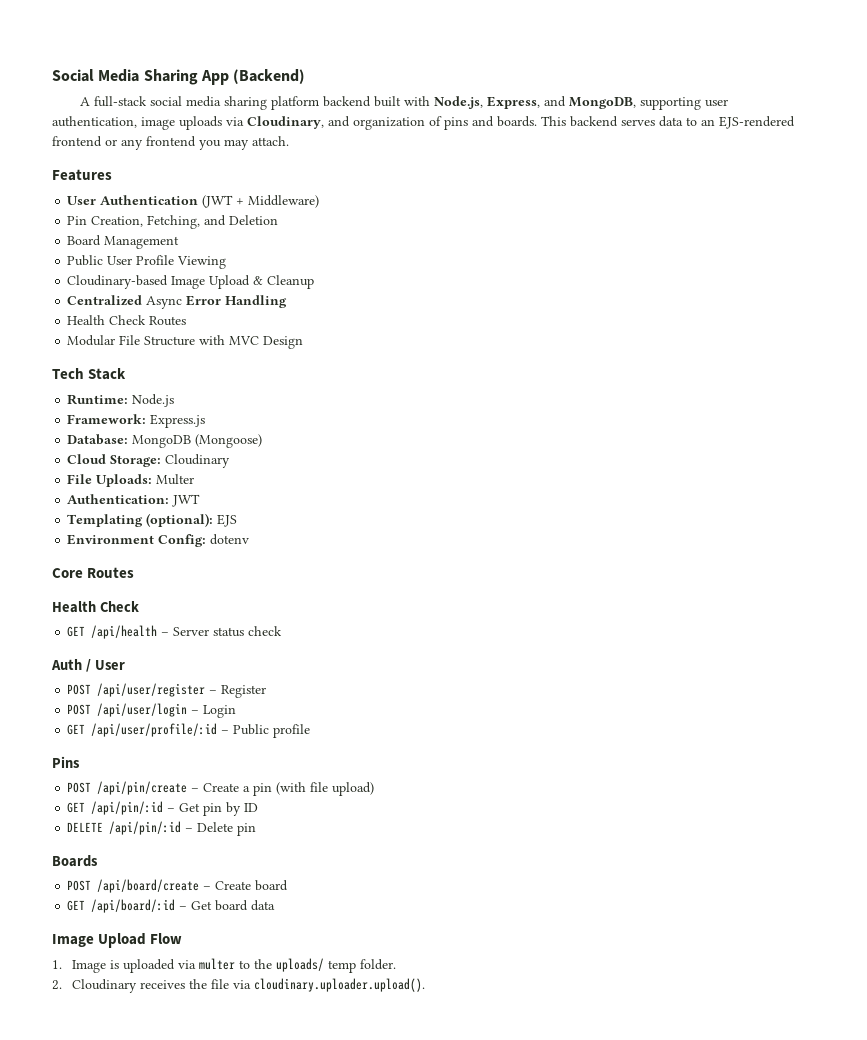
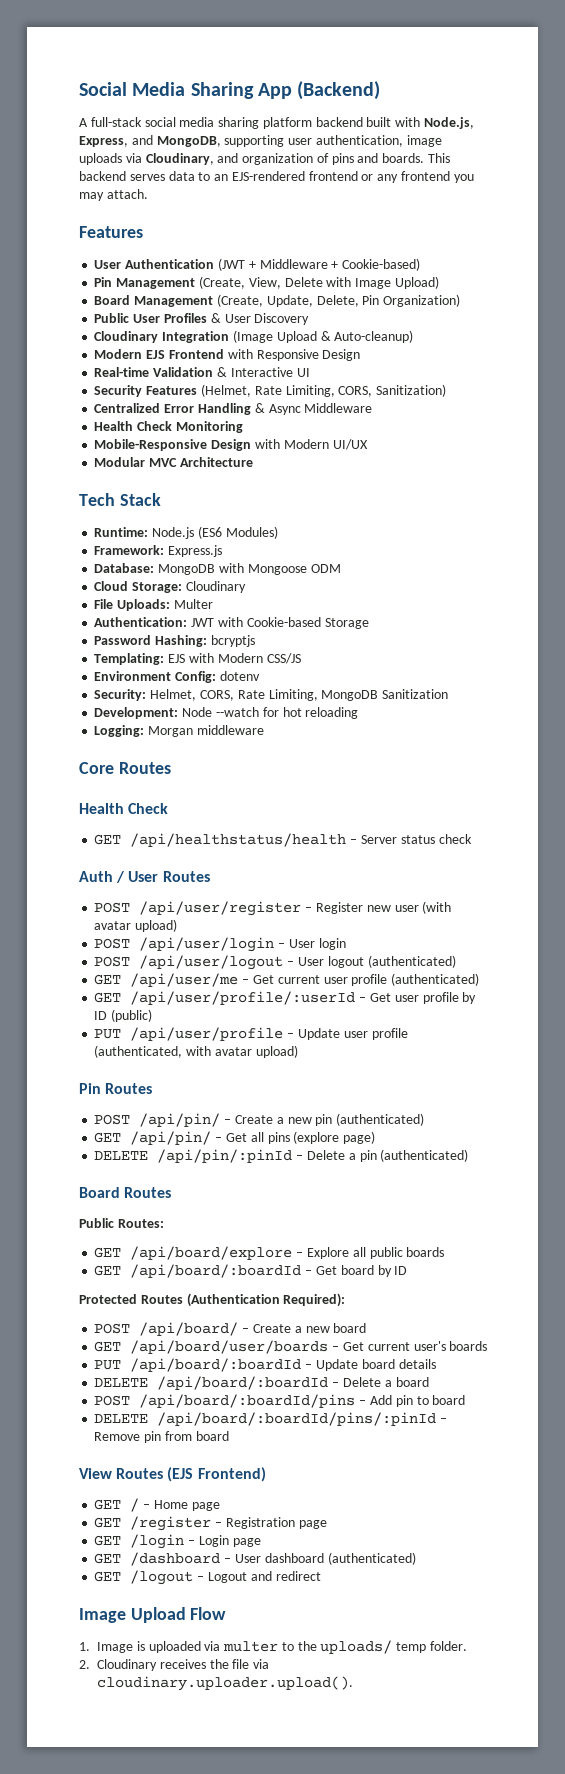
[248,195,320,208] [67,215,279,229] [67,235,180,249] [67,255,227,269] [67,275,315,289] Middleware) // Pin Creation, Fetching, and Deletion // Board Management // Public User Profile Viewing // Cloudinary-based Image Upload & Cleanup -> [259,258,421,271] [94,276,439,289] [94,294,461,307] [94,313,310,325] [94,330,414,343] [94,349,361,361] [94,367,310,377] [94,384,447,397] Middleware + Cookie-based) // Pin Management (Create, View, Delete with Image Upload) // Board Management (Create, Update, Delete, Pin Organization) // Public User Profiles & User Discovery // Cloudinary Integration (Image Upload & Auto-cleanup) // Modern EJS Frontend with Responsive Design // Real-time Validation & Interactive UI // Security Features (Helmet, Rate Limiting, CORS, Sanitization)
[146,296,183,309] Async -> (161, 408) none
[67,315,187,326] [67,335,304,349] // Health Check Routes // Modular File Structure with MVC Design -> [254,403,373,415] [94,421,243,433] [94,439,368,451] [94,457,253,467] & Async Middleware // Health Check Monitoring // Mobile-Responsive Design with Modern UI/UX // Modular MVC Architecture
(175, 400) none -> [197,526,278,539] (ES6 Modules)
[195,434,263,448] (Mongoose) -> [218,563,341,575] with Mongoose ODM
[67,513,238,527] [67,534,250,547] // Templating (optional): EJS // Environment Config: dotenv -> [217,617,369,629] [94,635,255,647] [94,653,301,665] [94,671,260,683] [94,689,449,701] [94,707,359,719] [94,725,264,737] with Cookie-based Storage // Password Hashing: bcryptjs // Templating: EJS with Modern CSS/JS // Environment Config: dotenv // Security: Helmet, CORS, Rate Limiting, MongoDB Sanitization // Development: Node --watch for hot reloading // Logging: Morgan middleware
[91,625,158,639] /api/health -> [130,833,347,847] /api/healthstatus/health
(125, 665) none -> [162,871,210,882] Routes
[67,703,237,718] [67,723,311,738] [52,756,80,768] [67,781,375,796] [67,801,259,816] [67,821,257,836] [52,855,98,867] [67,879,252,893] // POST /api/user/login – Login // GET /api/user/profile/:id – Public profile // Pins // POST /api/pin/create – Create a pin (with file upload) // GET /api/pin/:id – Get pin by ID // DELETE /api/pin/:id – Delete pin // Boards // POST /api/board/create – Create -> [366,901,452,914] [94,919,178,932] [94,937,346,952] [94,955,456,970] [94,973,480,987] [94,991,477,1005] [94,1009,153,1022] [94,1027,408,1041] [94,1045,298,1058] [79,1083,153,1094] [94,1113,425,1127] [94,1131,376,1145] [94,1149,469,1163] [79,1187,172,1198] [79,1218,164,1228] [94,1246,445,1260] [94,1264,408,1278] [79,1293,346,1307] [94,1322,330,1336] new user (with avatar upload) // POST /api/user/login – User login // POST /api/user/logout – User logout (authenticated) // GET /api/user/me – Get current user profile (authenticated) // GET /api/user/profile/:userId – Get user profile by ID (public) // PUT /api/user/profile – Update user profile (authenticated, with avatar upload) // Pin Routes // POST /api/pin/ – Create a new pin (authenticated) // GET /api/pin/ – Get all pins (explore page) // DELETE /api/pin/:pinId – Delete a pin (authenticated) // Board Routes // Public Routes: // GET /api/board/explore – Explore all public boards // GET /api/board/:boardId – Get board by ID // Protected Routes (Authentication Required): // POST /api/board/ – Create a new
[91,899,276,913] /api/board/:id – Get board data -> [130,1340,488,1354] [94,1358,436,1372] [94,1376,429,1390] [94,1394,466,1408] [94,1412,448,1426] [94,1431,229,1443] [79,1467,266,1482] [94,1498,220,1512] [94,1516,327,1531] [94,1534,261,1549] [94,1552,416,1566] [94,1570,321,1585] /api/board/user/boards – Get current user's boards // PUT /api/board/:boardId – Update board details // DELETE /api/board/:boardId – Delete a board // POST /api/board/:boardId/pins – Add pin to board // DELETE /api/board/:boardId/pins/:pinId – Remove pin from board // View Routes (EJS Frontend) // GET / – Home page // GET /register – Registration page // GET /login – Login page // GET /dashboard – User dashboard (authenticated) // GET /logout – Logout and redirect

